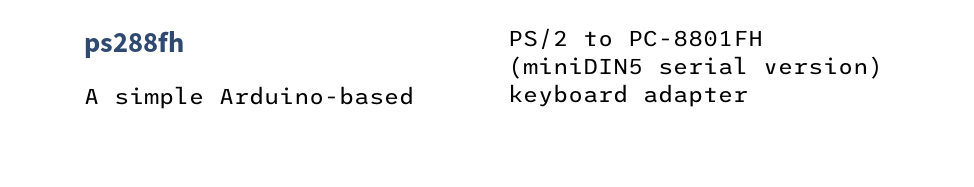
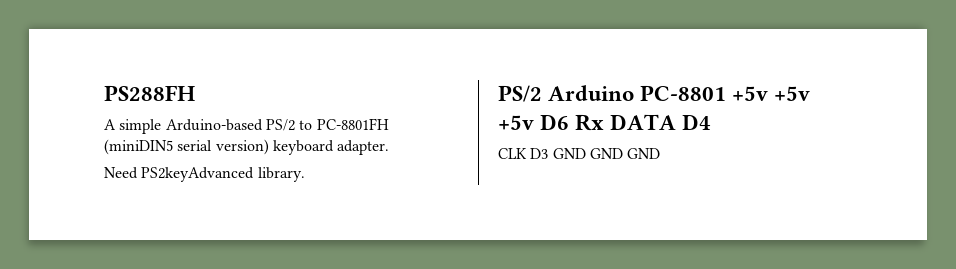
[84,31,184,58] ps288fh -> [104,85,195,101] PS288FH
[643,84,748,107] adapter -> [337,140,390,155] [104,167,305,182] [498,85,811,102] [498,114,712,131] [498,148,661,159] adapter. // Need PS2keyAdvanced library. // PS/2 Arduino PC-8801 +5v +5v +5v D6 Rx DATA D4 // CLK D3 GND GND GND

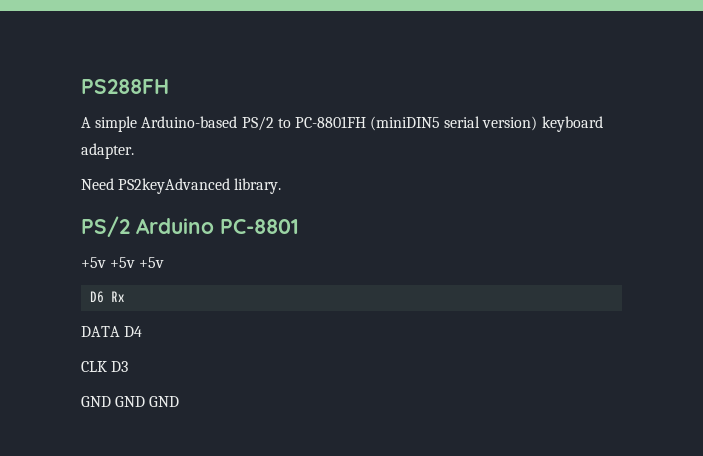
(727, 93) none -> (299, 226) //
(534, 122) none -> (165, 262) //
(605, 122) none -> (126, 296) //
(549, 153) none -> (129, 366) //

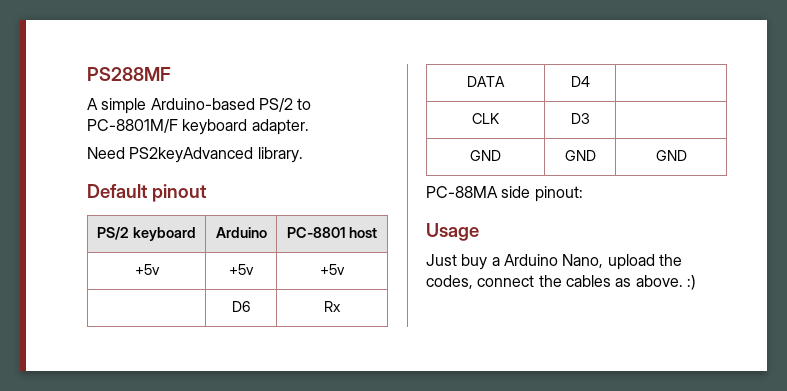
[81,79,169,94] PS288FH -> [87,67,171,81] PS288MF
[294,116,538,131] PC-8801FH (miniDIN5 serial version) -> [87,119,178,133] PC-8801M/F
[81,216,214,237] PS/2 Arduino -> [87,184,207,202] [97,227,196,241] [215,227,267,238] Default pinout // PS/2 keyboard | Arduino |
[81,257,165,268] [90,291,126,303] [81,326,143,337] [81,361,129,372] [81,396,180,407] // +5v +5v +5v // D6 Rx // DATA D4 // CLK D3 // GND GND GND -> [349,227,378,238] [134,264,160,275] [229,264,254,275] [320,264,345,275] [232,301,250,312] [324,301,341,312] [467,76,505,87] [570,76,590,87] [472,113,500,124] [570,113,590,124] [470,150,501,161] [564,150,596,161] [655,150,687,161] [426,186,583,202] [426,223,479,241] [426,254,682,270] [426,275,696,290] host // +5v | +5v | +5v // | D6 | Rx // DATA | D4 | // CLK | D3 | // GND | GND | GND // PC-88MA side pinout: // Usage // Just buy a Arduino Nano, upload the codes, connect the cables as above. :)

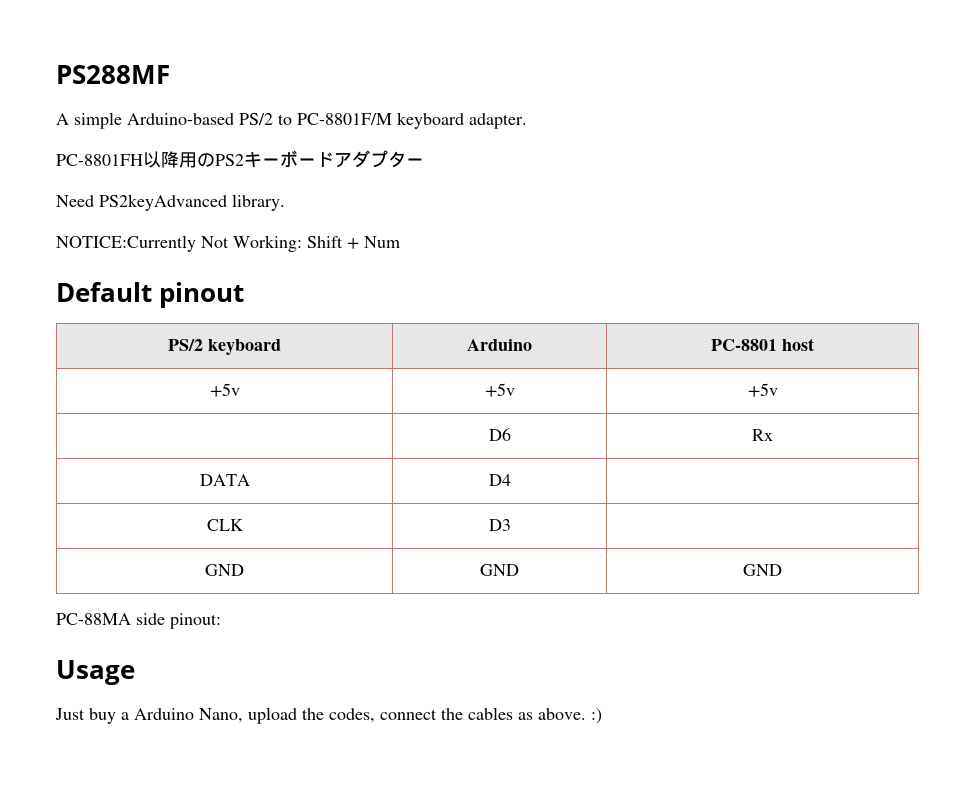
[87,119,178,133] PC-8801M/F -> [297,113,392,125] PC-8801F/M
[87,147,303,163] Need PS2keyAdvanced library. -> [56,150,424,168] [56,194,285,211] [56,235,400,252] PC-8801FH以降用のPS2キーボードアダプター // Need PS2keyAdvanced library. // NOTICE:Currently Not Working: Shift + Num

